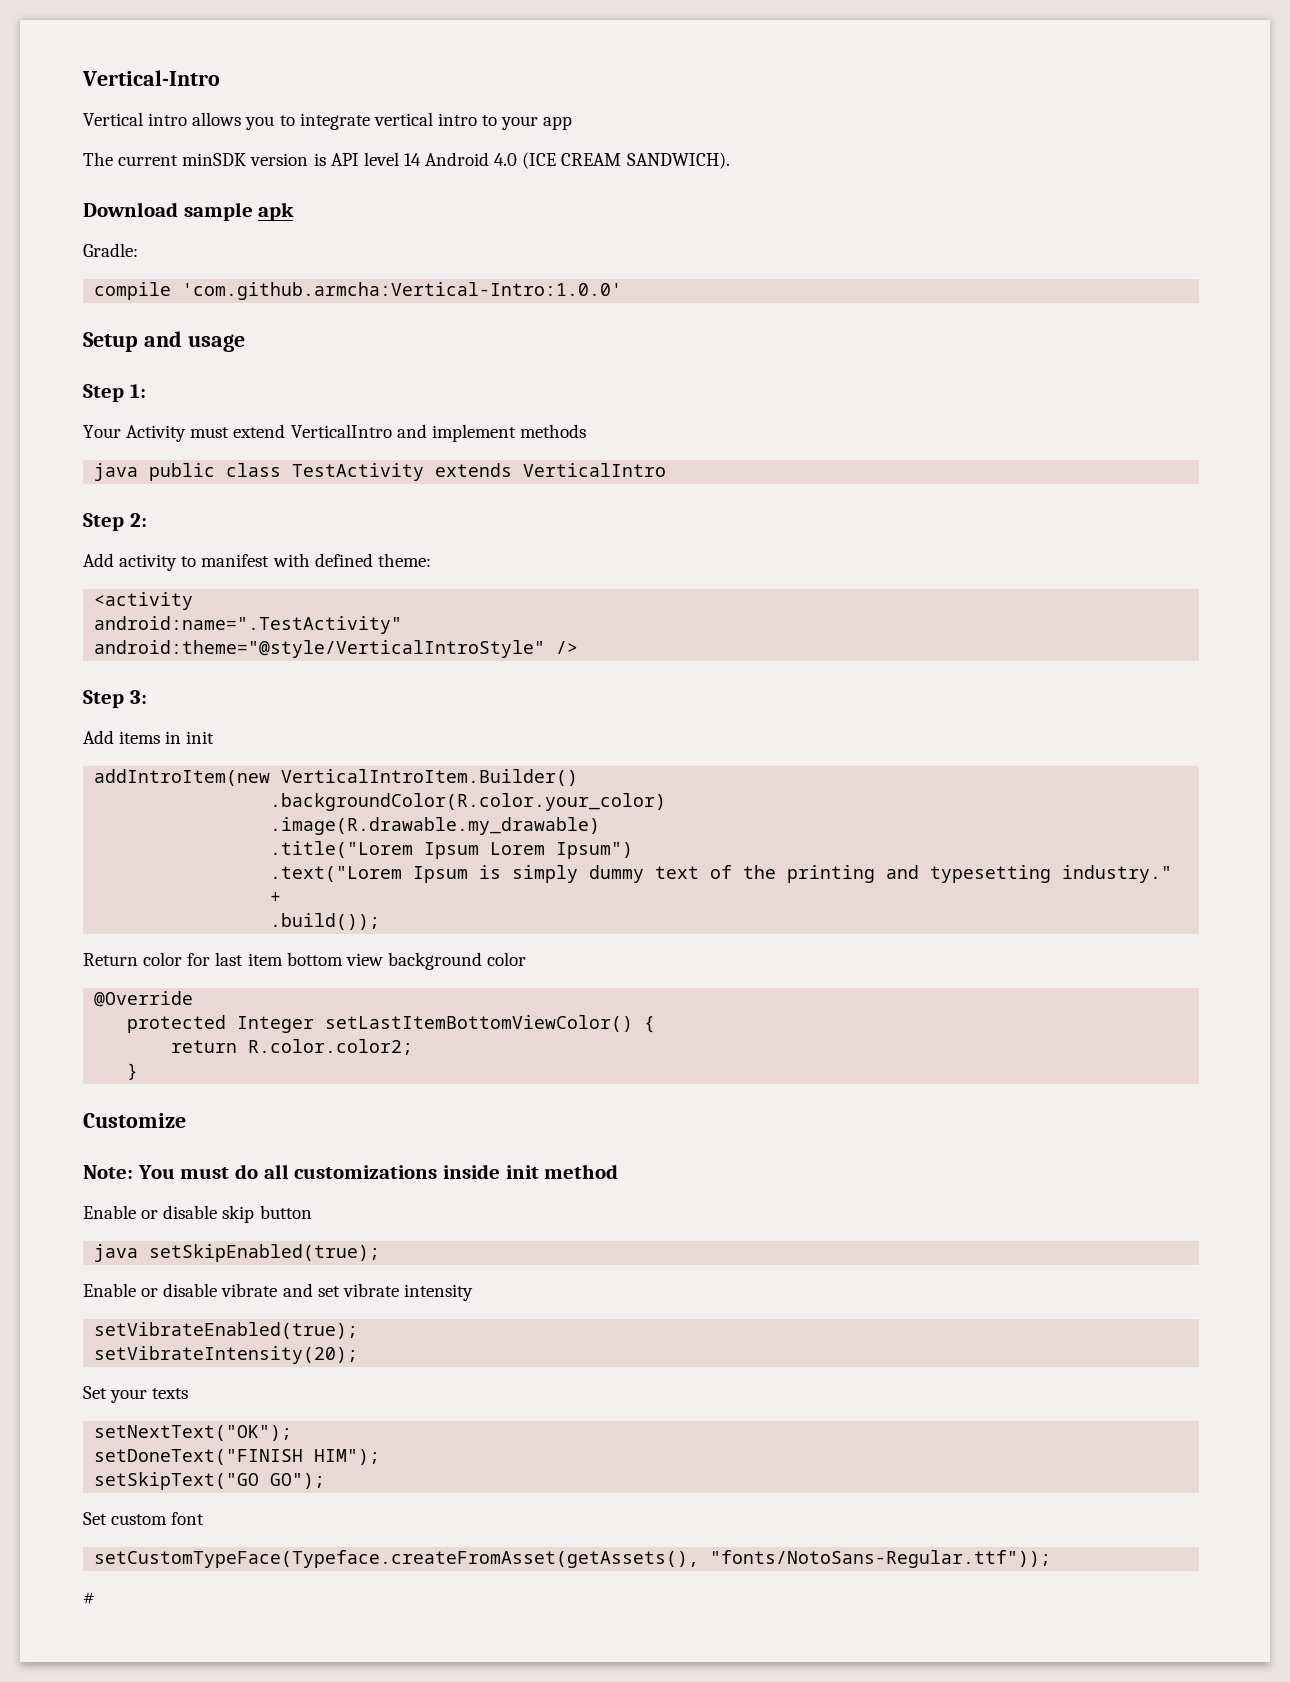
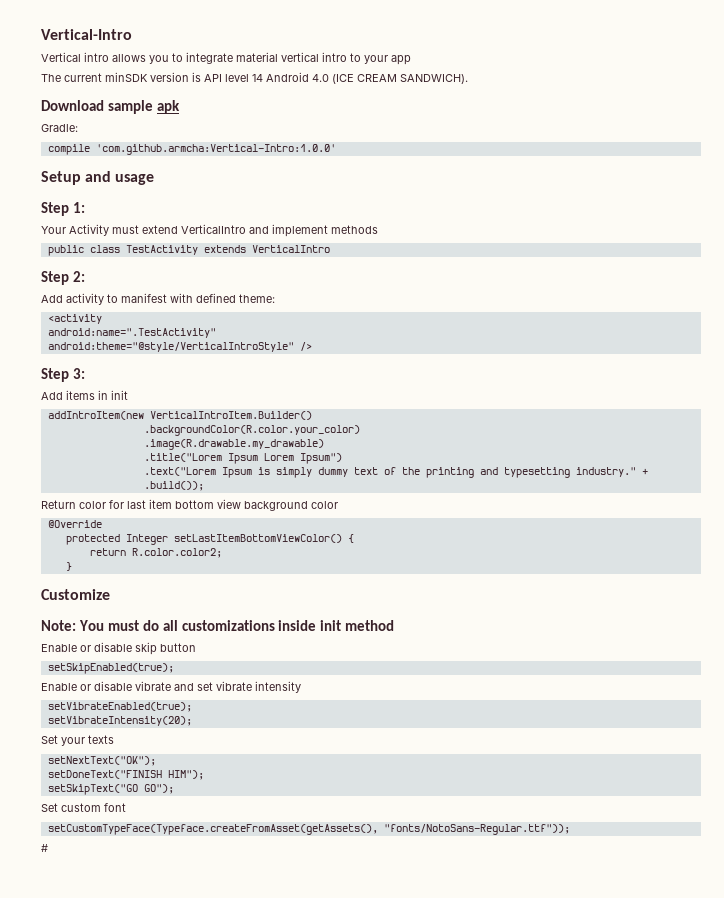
(370, 121) none -> [236,52,278,62] material
[94,463,139,481] java -> (378, 229) none
[94,1244,139,1262] java -> (196, 647) none

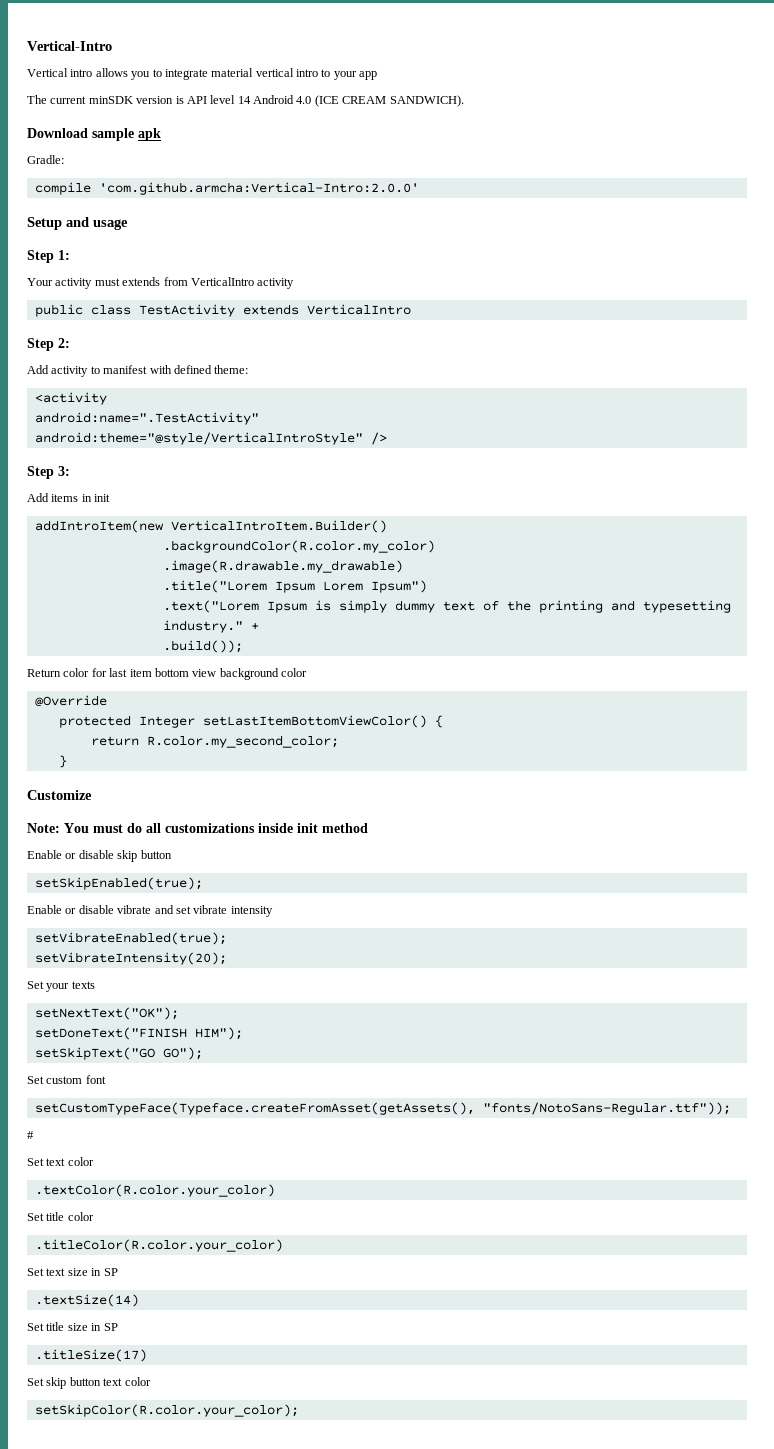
[95,144,336,155] 'com.github.armcha:Vertical-Intro:1.0.0' -> [98,182,419,195] 'com.github.armcha:Vertical-Intro:2.0.0'
[69,224,378,237] Activity must extend VerticalIntro and implement methods -> [55,277,295,289] activity must extends from VerticalIntro activity
[143,425,360,436] .backgroundColor(R.color.your_color) -> [162,540,435,553] .backgroundColor(R.color.my_color)
[131,548,222,558] R.color.color2; -> [146,735,339,748] R.color.my_second_color;
(48, 848) none -> [27,1157,94,1166] [34,1184,275,1197] [27,1212,94,1221] [34,1239,283,1252] [27,1268,118,1276] [34,1294,139,1307] [27,1322,118,1331] [34,1349,147,1362] [27,1377,151,1389] [34,1404,299,1417] // Set text color // .textColor(R.color.your_color) // Set title color // .titleColor(R.color.your_color) // Set text size in SP // .textSize(14) // Set title size in SP // .titleSize(17) // Set skip button text color // setSkipColor(R.color.your_color);

